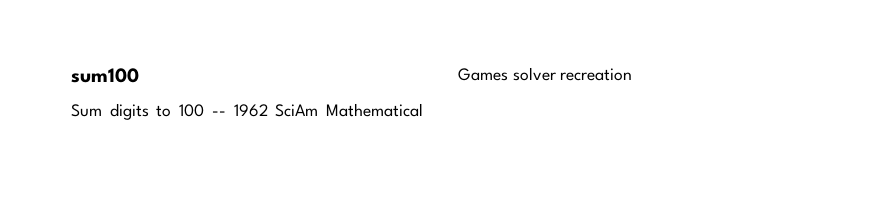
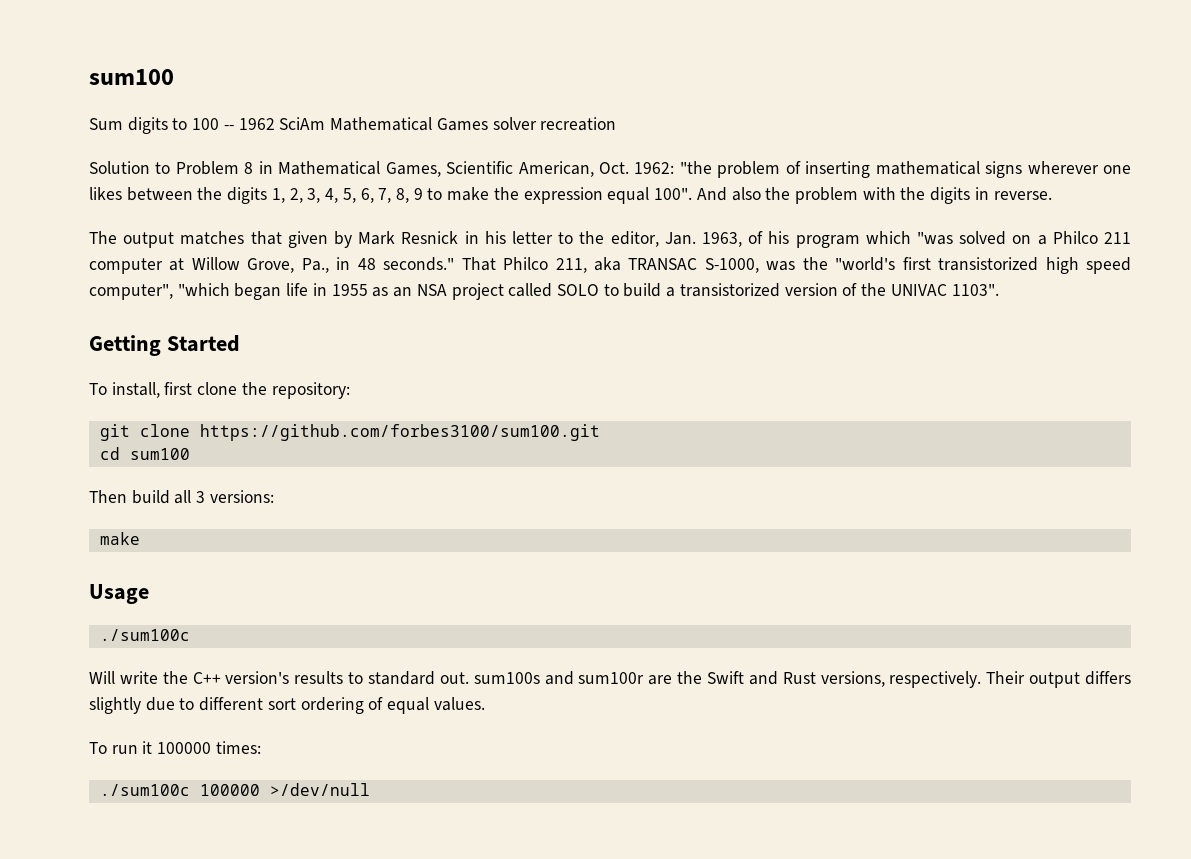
(633, 74) none -> [89,161,1132,178] [89,187,1052,204] [89,231,1132,248] [89,257,1132,274] [89,283,999,300] [89,335,240,356] [89,382,350,399] [99,424,600,441] [99,447,190,460] [89,490,274,504] [99,532,140,545] [89,584,149,604] [99,629,190,641] [89,671,1132,688] [89,697,485,714] [89,741,261,754] [99,783,370,796] // Solution to Problem 8 in Mathematical Games, Scientific American, Oct. 1962: "the problem of inserting mathematical signs wherever one likes between the digits 1, 2, 3, 4, 5, 6, 7, 8, 9 to make the expression equal 100". And also the problem with the digits in reverse. // The output matches that given by Mark Resnick in his letter to the editor, Jan. 1963, of his program which "was solved on a Philco 211 computer at Willow Grove, Pa., in 48 seconds." That Philco 211, aka TRANSAC S-1000, was the "world's first transistorized high speed computer", "which began life in 1955 as an NSA project called SOLO to build a transistorized version of the UNIVAC 1103". // Getting Started // To install, first clone the repository: // git clone https://github.com/forbes3100/sum100.git // cd sum100 // Then build all 3 versions: // make // Usage // ./sum100c // Will write the C++ version's results to standard out. sum100s and sum100r are the Swift and Rust versions, respectively. Their output differs slightly due to different sort ordering of equal values. // To run it 100000 times: // ./sum100c 100000 >/dev/null

